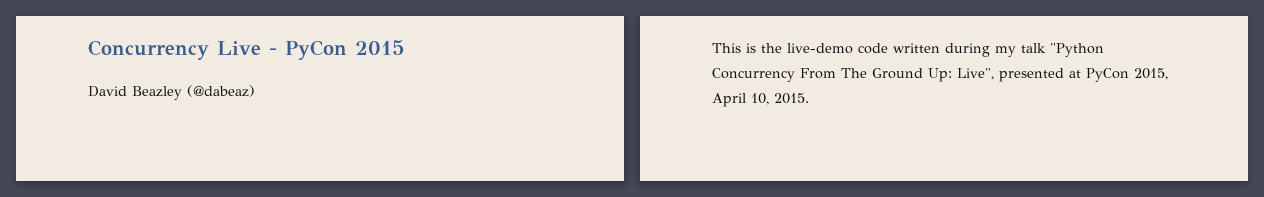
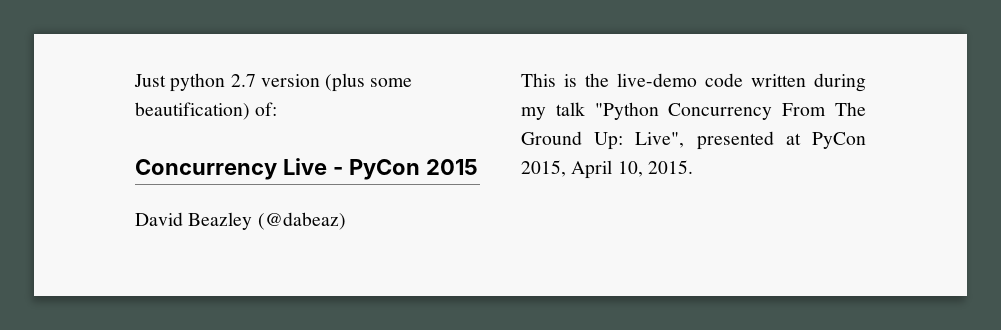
(88, 50) none -> [134,73,413,92] [135,102,278,120] Just python 2.7 version (plus some beautification) of: //

